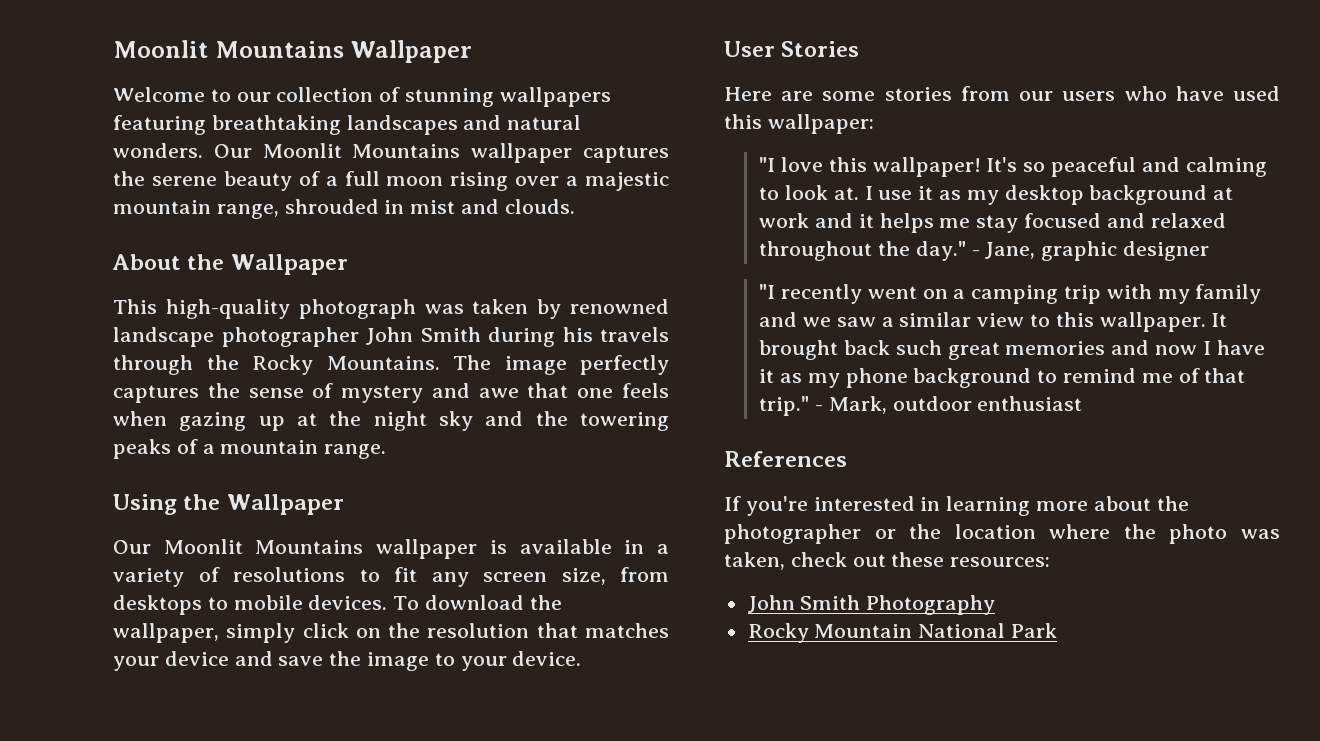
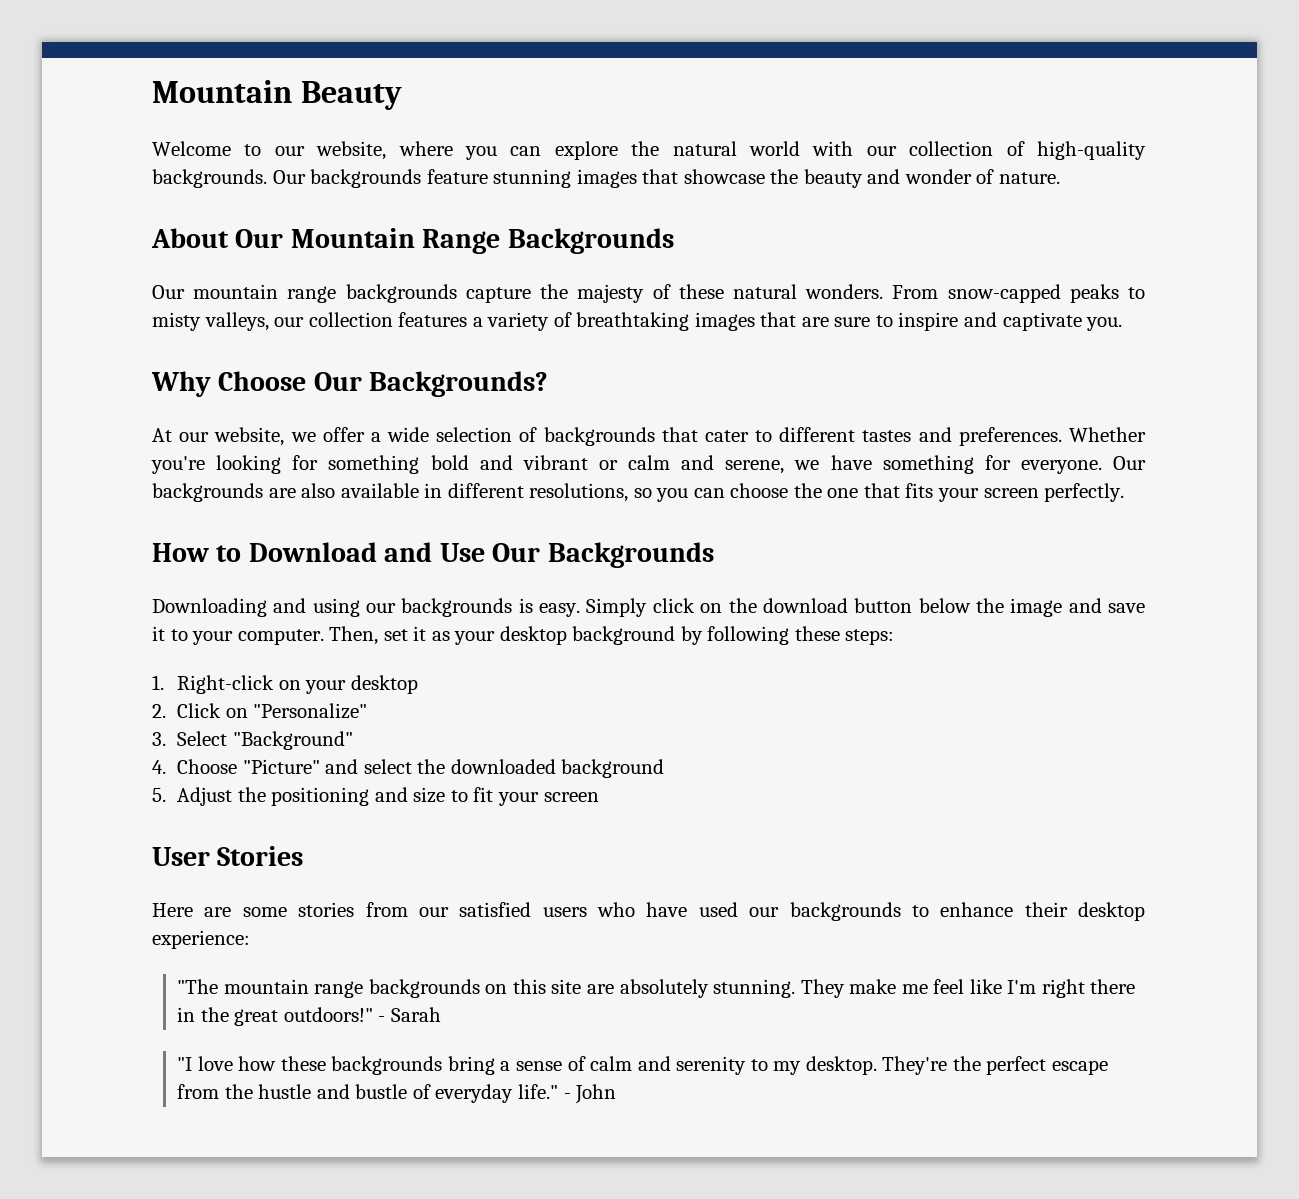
[113,40,473,63] Moonlit Mountains Wallpaper -> [152,80,402,110] Mountain Beauty
[276,87,611,107] [113,115,582,135] [113,143,669,163] [113,171,669,191] [113,199,575,219] [112,254,348,275] [113,299,669,319] [113,327,669,347] [113,355,669,375] [113,383,669,403] [113,411,669,431] [113,439,387,459] [113,494,344,515] [113,539,669,559] [113,567,669,587] [113,595,562,615] [113,623,669,643] [113,651,582,671] collection of stunning wallpapers featuring breathtaking landscapes and natural wonders. Our Moonlit Mountains wallpaper captures the serene beauty of a full moon rising over a majestic mountain range, shrouded in mist and clouds. // About the Wallpaper // This high-quality photograph was taken by renowned landscape photographer John Smith during his travels through the Rocky Mountains. The image perfectly captures the sense of mystery and awe that one feels when gazing up at the night sky and the towering peaks of a mountain range. // Using the Wallpaper // Our Moonlit Mountains wallpaper is available in a variety of resolutions to fit any screen size, from desktops to mobile devices. To download the wallpaper, simply click on the resolution that matches your device and save the image to your device. -> [316,141,1146,160] [152,169,1060,188] [151,228,674,254] [152,284,1145,303] [152,312,1123,331] [151,371,549,397] [152,427,1146,446] [151,455,1146,474] [152,483,1125,502] [152,542,714,568] [152,598,1146,617] [152,626,895,645] [152,675,418,694] [152,703,368,719] [152,731,353,750] [152,759,665,778] [152,787,599,806] website, where you can explore the natural world with our collection of high-quality backgrounds. Our backgrounds feature stunning images that showcase the beauty and wonder of nature. // About Our Mountain Range Backgrounds // Our mountain range backgrounds capture the majesty of these natural wonders. From snow-capped peaks to misty valleys, our collection features a variety of breathtaking images that are sure to inspire and captivate you. // Why Choose Our Backgrounds? // At our website, we offer a wide selection of backgrounds that cater to different tastes and preferences. Whether you're looking for something bold and vibrant or calm and serene, we have something for everyone. Our backgrounds are also available in different resolutions, so you can choose the one that fits your screen perfectly. // How to Download and Use Our Backgrounds // Downloading and using our backgrounds is easy. Simply click on the download button below the image and save it to your computer. Then, set it as your desktop background by following these steps: // 1. Right-click on your desktop // 2. Click on "Personalize" // 3. Select "Background" // 4. Choose "Picture" and select the downloaded background // 5. Adjust the positioning and size to fit your screen
(1054, 96) none -> [459,902,532,917] satisfied
[724,114,874,134] [759,157,1267,177] [759,185,1234,205] [759,213,1226,233] [759,241,1209,261] [759,284,1262,304] [759,312,1228,332] [759,340,1265,360] [759,368,1246,388] [759,396,1083,416] [724,451,847,467] [724,496,1189,516] [724,524,1280,544] [724,552,1051,570] [747,595,996,615] [747,623,1058,643] this wallpaper: // "I love this wallpaper! It's so peaceful and calming to look at. I use it as my desktop background at work and it helps me stay focused and relaxed throughout the day." - Jane, graphic designer // "I recently went on a camping trip with my family and we saw a similar view to this wallpaper. It brought back such great memories and now I have it as my phone background to remind me of that trip." - Mark, outdoor enthusiast // References // If you're interested in learning more about the photographer or the location where the photo was taken, check out these resources: // John Smith Photography // Rocky Mountain National Park -> [749,902,1145,921] [152,930,250,949] [177,979,1136,998] [177,1007,441,1026] [177,1056,1108,1075] [177,1084,617,1104] our backgrounds to enhance their desktop experience: // "The mountain range backgrounds on this site are absolutely stunning. They make me feel like I'm right there in the great outdoors!" - Sarah // "I love how these backgrounds bring a sense of calm and serenity to my desktop. They're the perfect escape from the hustle and bustle of everyday life." - John

